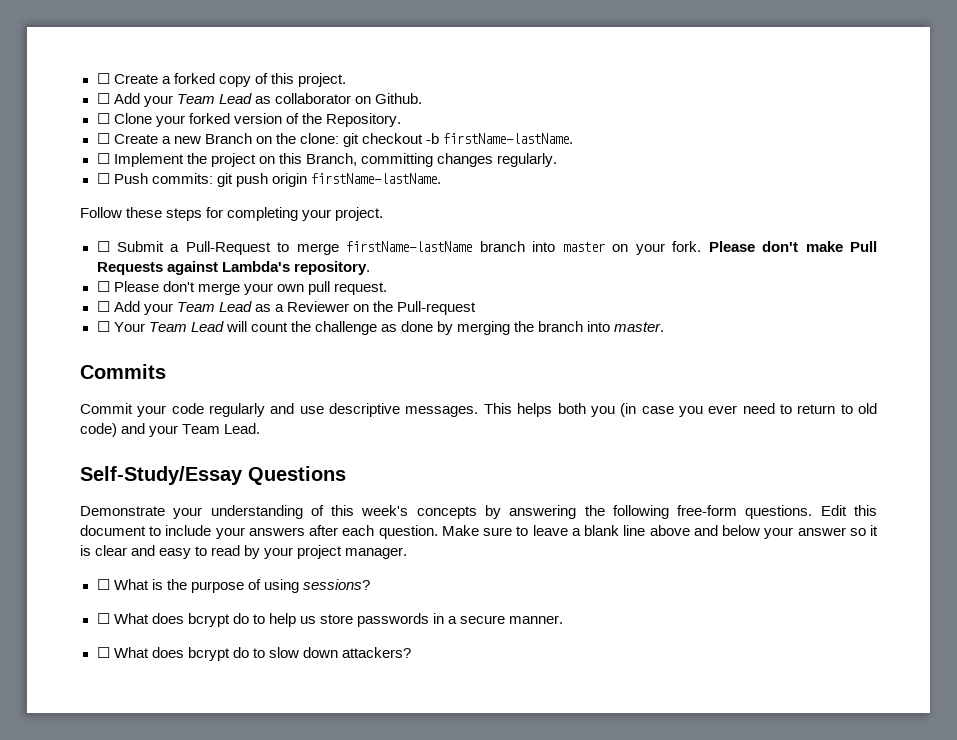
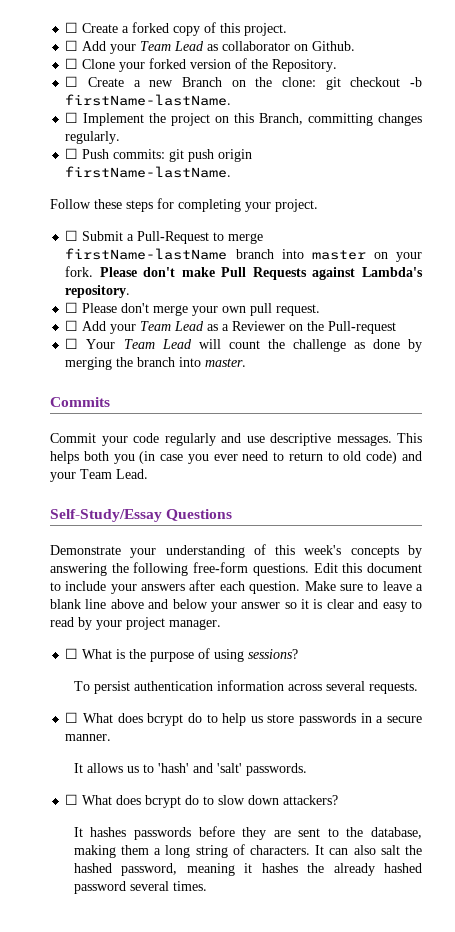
(370, 584) none -> [73,680,418,694] // To persist authentication information across several requests.
(564, 619) none -> [73,763,307,776] // It allows us to 'hash' and 'salt' passwords.
(411, 652) none -> [73,826,422,840] [73,844,423,858] [73,863,422,876] [73,881,207,894] // It hashes passwords before they are sent to the database, making them a long string of characters. It can also salt the hashed password, meaning it hashes the already hashed password several times.

